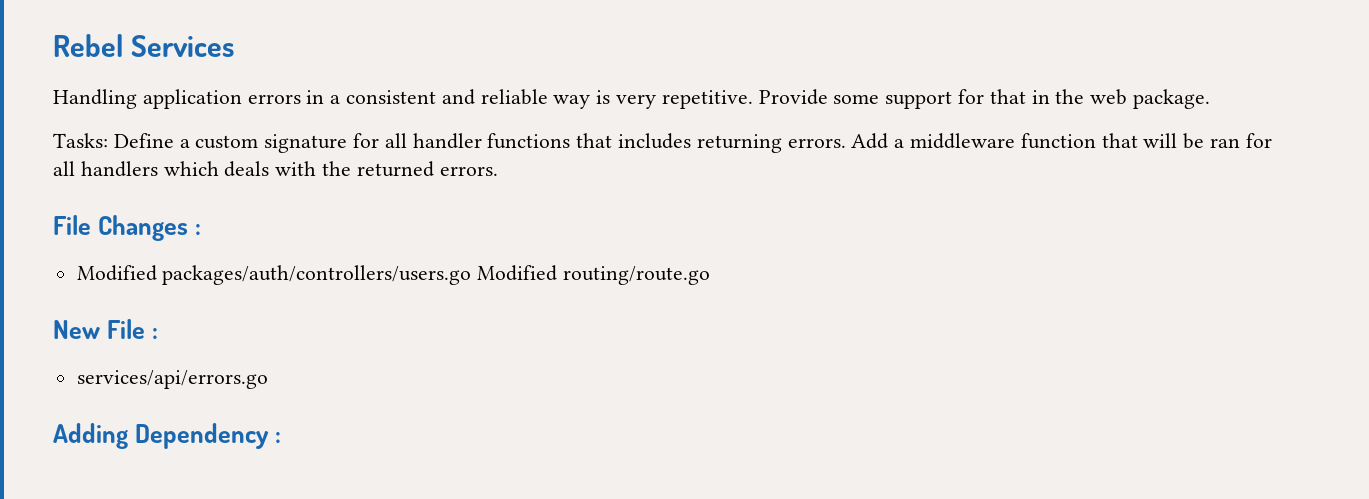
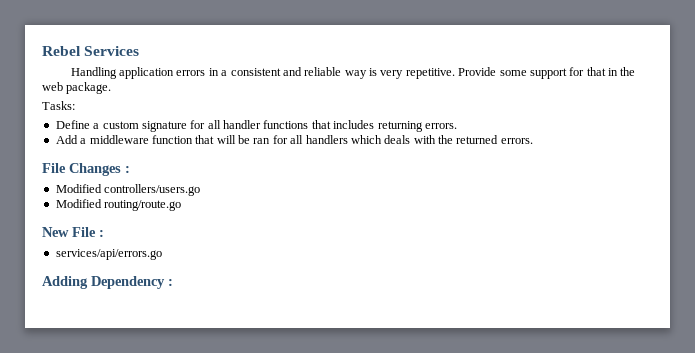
(108, 140) none -> (75, 105) //
(846, 143) none -> (457, 126) //
[162,265,472,285] packages/auth/controllers/users.go -> [104,184,201,196] controllers/users.go //

